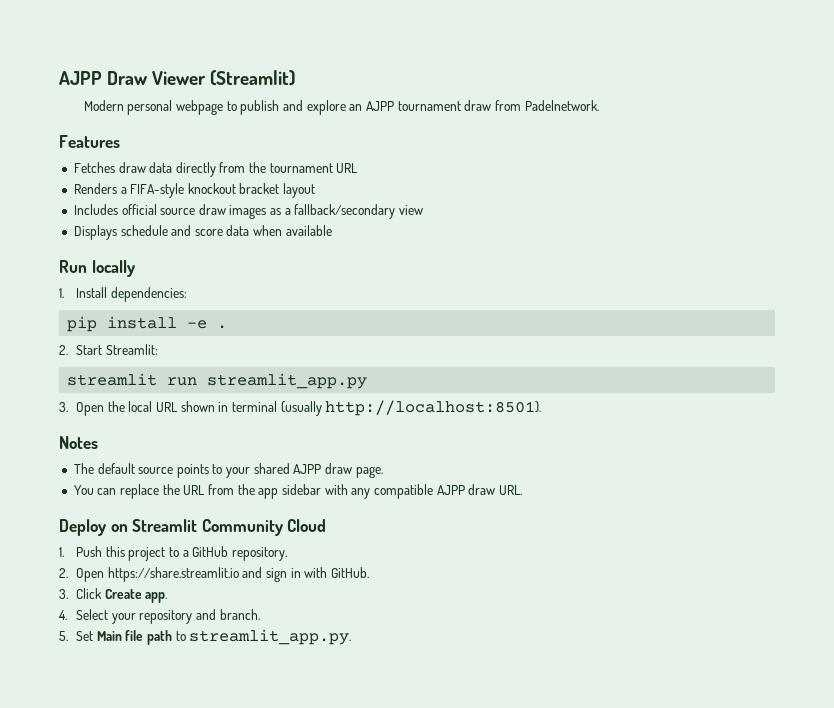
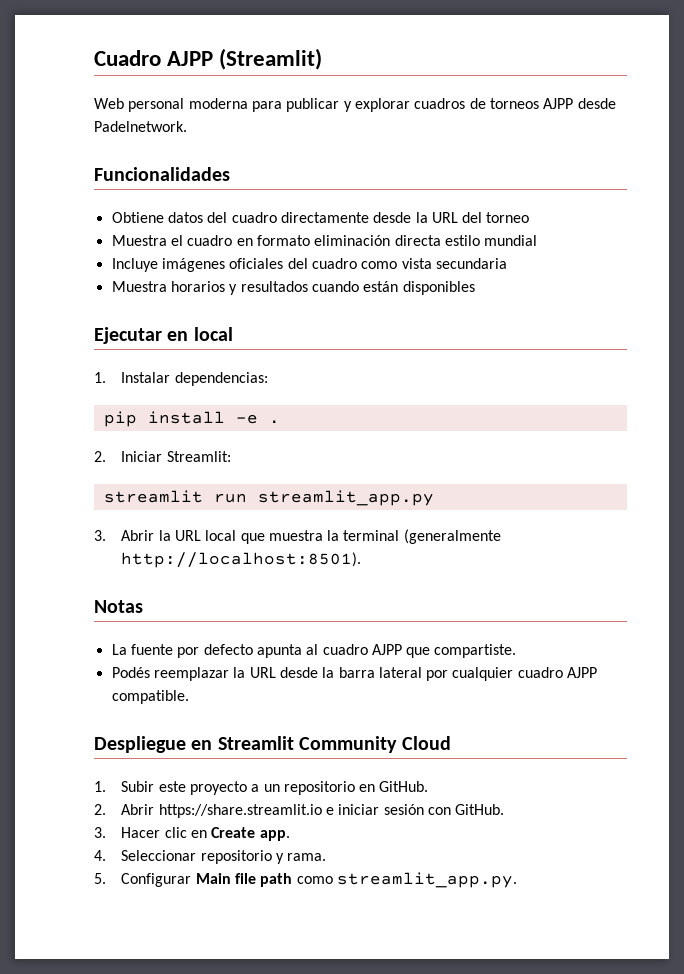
[59,70,296,86] [83,100,599,115] [59,135,120,148] [73,162,359,177] [73,183,316,198] [73,204,424,219] [73,225,332,240] [59,260,135,277] [59,287,187,302] AJPP Draw Viewer (Streamlit) // Modern personal webpage to publish and explore an AJPP tournament draw from Padelnetwork. // Features // Fetches draw data directly from the tournament URL // Renders a FIFA-style knockout bracket layout // Includes official source draw images as a fallback/secondary view // Displays schedule and score data when available // Run locally // 1. Install dependencies: -> [94,48,323,70] [94,98,616,112] [94,121,187,132] [94,167,230,181] [111,212,530,223] [111,235,538,246] [111,258,507,272] [111,281,475,295] [94,327,233,344] [94,372,268,386] Cuadro AJPP (Streamlit) // Web personal moderna para publicar y explorar cuadros de torneos AJPP desde Padelnetwork. // Funcionalidades // Obtiene datos del cuadro directamente desde la URL del torneo // Muestra el cuadro en formato eliminación directa estilo mundial // Incluye imágenes oficiales del cuadro como vista secundaria // Muestra horarios y resultados cuando están disponibles // Ejecutar en local // 1. Instalar dependencias:
[76,345,103,355] Start -> [121,451,163,462] Iniciar
[76,400,542,416] [59,436,98,449] [73,463,383,478] [73,484,522,499] [59,519,327,536] [59,546,288,561] [59,567,369,582] [59,588,168,603] [59,609,260,624] Open the local URL shown in terminal (usually http://localhost:8501). // Notes // The default source points to your shared AJPP draw page. // You can replace the URL from the app sidebar with any compatible AJPP draw URL. // Deploy on Streamlit Community Cloud // 1. Push this project to a GitHub repository. // 2. Open https://share.streamlit.io and sign in with GitHub. // 3. Click Create app. // 4. Select your repository and branch. -> [121,529,501,544] [121,552,362,568] [94,600,143,613] [111,644,517,658] [111,667,598,681] [111,690,189,704] [94,736,451,753] [94,781,429,795] [94,804,505,818] [94,827,290,841] [94,850,327,864] Abrir la URL local que muestra la terminal (generalmente http://localhost:8501). // Notas // La fuente por defecto apunta al cuadro AJPP que compartiste. // Podés reemplazar la URL desde la barra lateral por cualquier cuadro AJPP compatible. // Despliegue en Streamlit Community Cloud // 1. Subir este proyecto a un repositorio en GitHub. // 2. Abrir https://share.streamlit.io e iniciar sesión con GitHub. // 3. Hacer clic en Create app. // 4. Seleccionar repositorio y rama.
[76,631,94,641] Set -> [121,873,192,887] Configurar
[175,631,186,641] to -> [296,876,333,884] como

